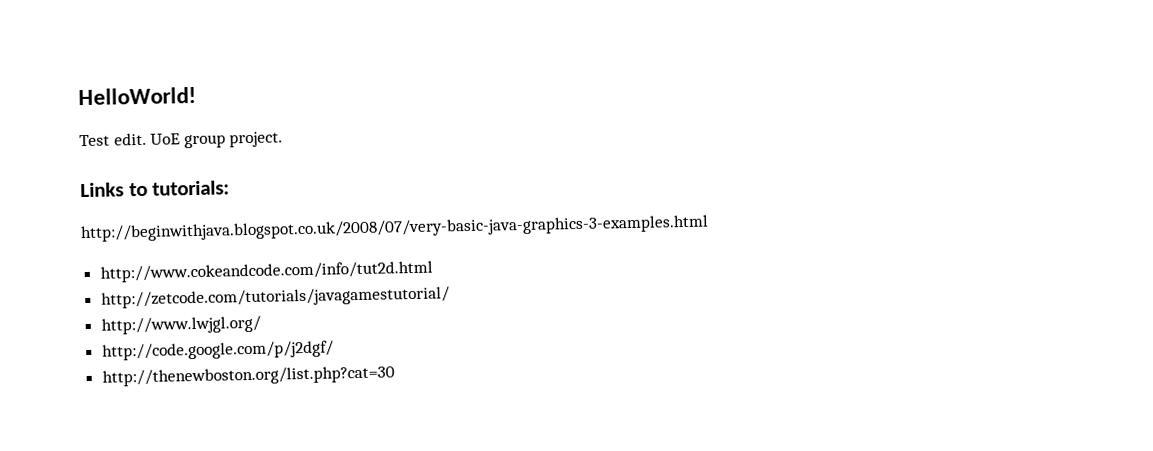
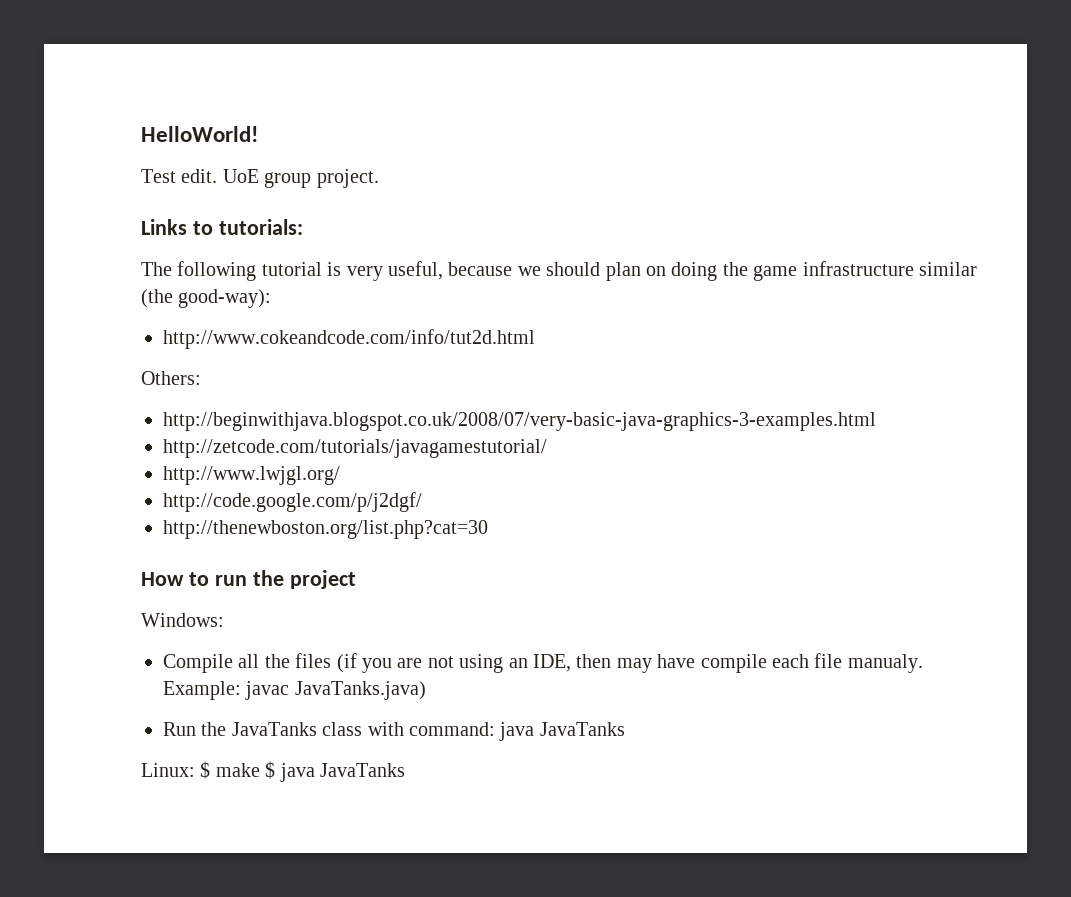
[80,214,709,243] http://beginwithjava.blogspot.co.uk/2008/07/very-basic-java-graphics-3-examples.html -> [141,261,977,281] [141,289,272,308] The following tutorial is very useful, because we should plan on doing the game infrastructure similar (the good-way):
(433, 271) none -> [141,371,201,385] [163,412,876,431] // Others: // http://beginwithjava.blogspot.co.uk/2008/07/very-basic-java-graphics-3-examples.html
(395, 376) none -> [141,570,356,589] [141,613,224,627] [163,653,923,673] [163,681,426,700] [163,722,625,741] [141,761,405,782] // How to run the project // Windows: // Compile all the files (if you are not using an IDE, then may have compile each file manualy. Example: javac JavaTanks.java) // Run the JavaTanks class with command: java JavaTanks // Linux: $ make $ java JavaTanks

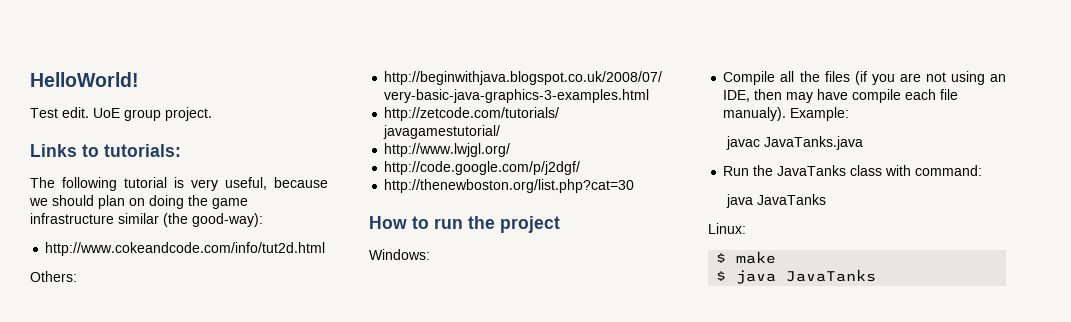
[847,654,923,673] manualy. -> [723,107,787,121] manualy).
[245,681,426,700] javac JavaTanks.java) -> [726,136,864,150] // javac JavaTanks.java
(495, 729) none -> (983, 170) //
(195, 770) none -> (746, 228) //
(260, 770) none -> (777, 257) //

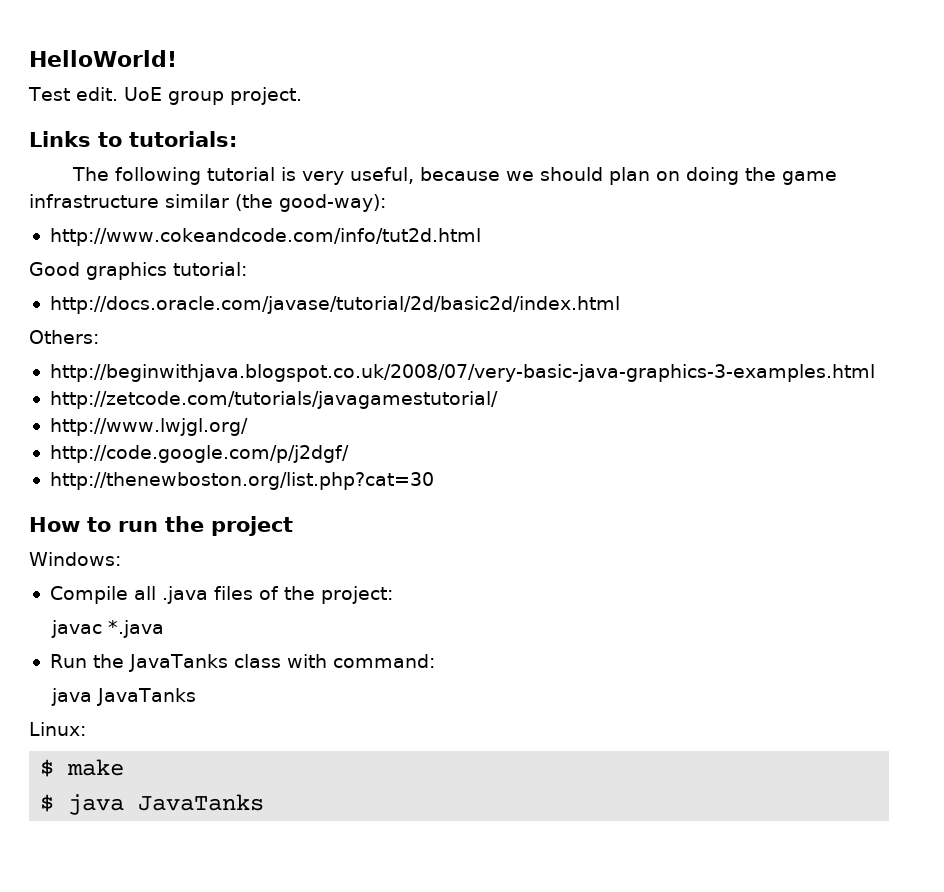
(326, 249) none -> [29,262,247,280] [49,296,620,314] // Good graphics tutorial: // http://docs.oracle.com/javase/tutorial/2d/basic2d/index.html
[799,71,1006,85] [723,89,959,103] [723,107,850,121] the files (if you are not using an IDE, then may have compile each file manualy). Example: -> [161,586,393,604] .java files of the project:
[764,136,864,150] JavaTanks.java -> [108,620,165,638] *.java

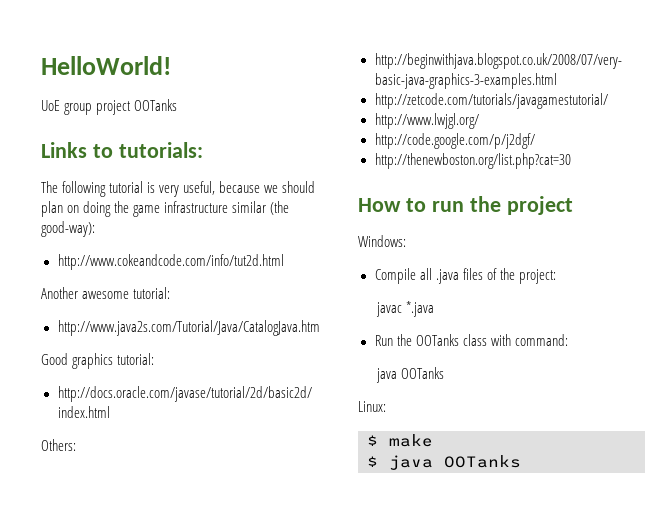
[28,87,302,105] Test edit. UoE group project. -> [41,99,178,115] UoE group project OOTanks
(481, 237) none -> [41,287,171,299] [57,320,320,336] // Another awesome tutorial: // http://www.java2s.com/Tutorial/Java/CatalogJava.htm
[128,654,228,672] JavaTanks -> [415,334,459,346] OOTanks
[97,688,197,706] JavaTanks -> [400,367,444,379] OOTanks
[138,794,265,811] JavaTanks -> [444,455,521,468] OOTanks

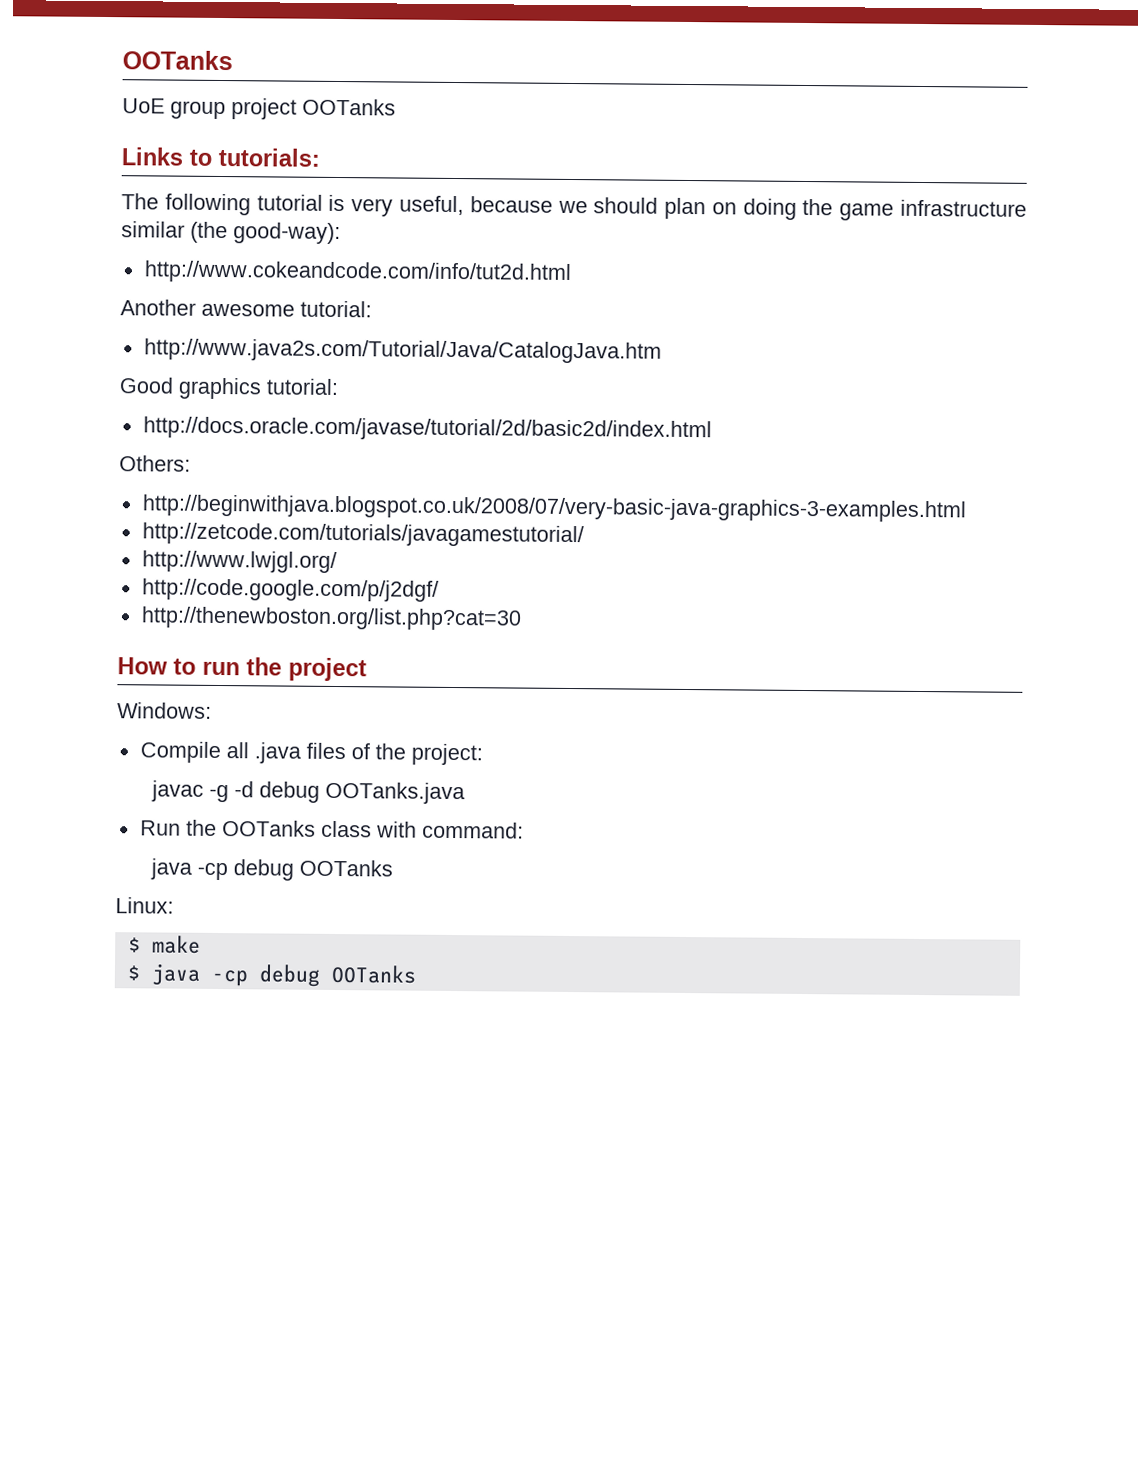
[41,56,171,75] HelloWorld! -> [122,50,233,71] OOTanks
[405,301,434,317] *.java -> [208,781,465,805] -g -d debug OOTanks.java
(397, 375) none -> [196,859,294,881] -cp debug
(433, 462) none -> [210,964,321,987] -cp debug

